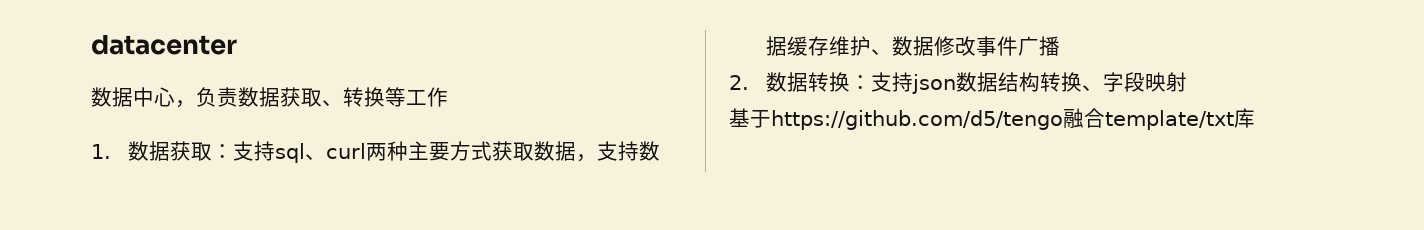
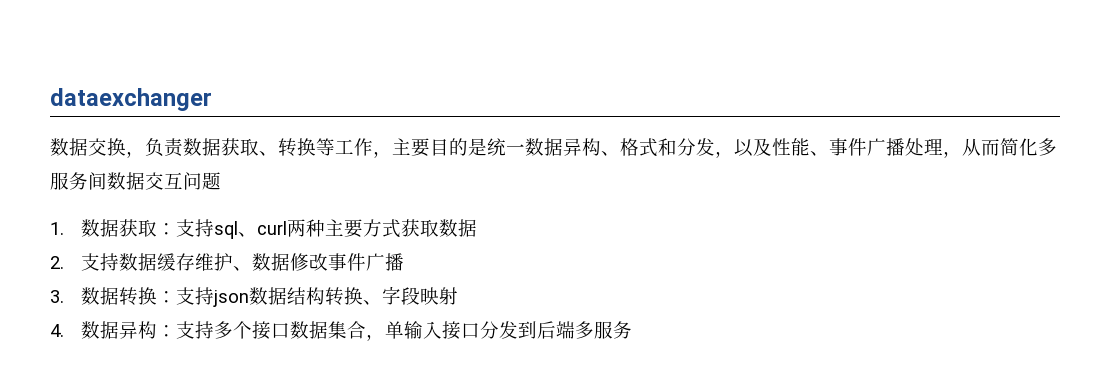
[91,35,237,55] [91,87,175,107] datacenter // 数据中心 -> [50,88,212,111] [50,138,126,156] dataexchanger // 数据交换
(448, 97) none -> [373,138,1057,158] [50,172,221,190] ，主要目的是统一数据异构、格式和分发，以及性能、事件广播处理，从而简化多服务间数据交互问题
[576,154,598,162] ， -> [50,256,64,269] // 2.
[729,75,749,90] 2. -> [50,290,64,303] 3.
[729,108,1255,130] 基于https://github.com/d5/tengo融合template/txt库 -> [50,321,633,341] 4.数据异构：支持多个接口数据集合，单输入接口分发到后端多服务

